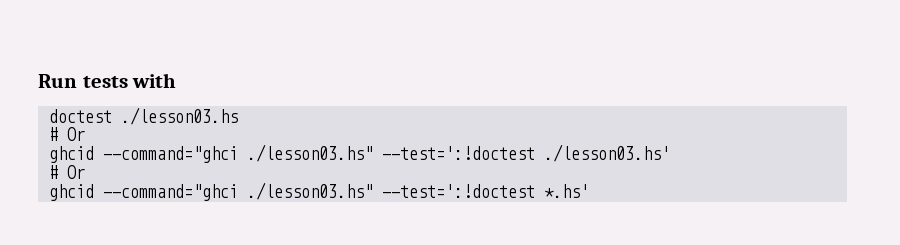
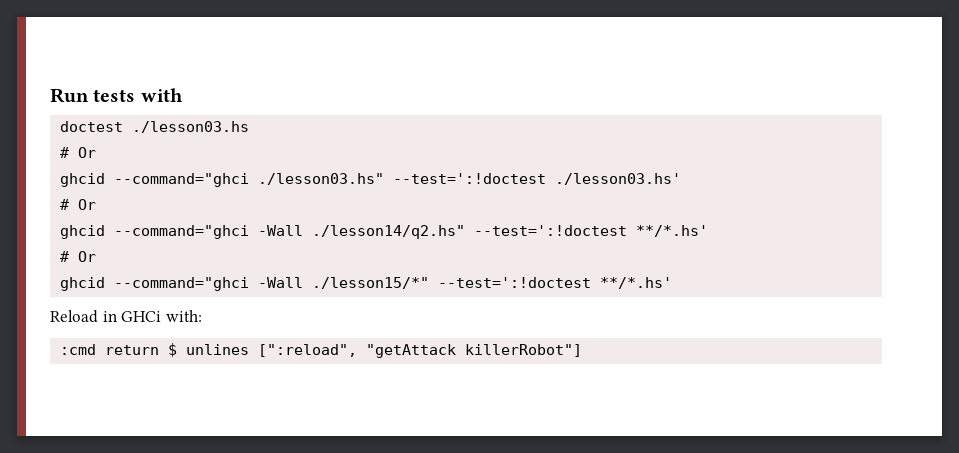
[247,182,590,200] ./lesson03.hs" --test=':!doctest *.hs' -> [258,225,709,239] [60,251,97,262] [60,277,673,291] [50,310,202,323] [60,343,583,358] -Wall ./lesson14/q2.hs" --test=':!doctest **/*.hs' // # Or // ghcid --command="ghci -Wall ./lesson15/*" --test=':!doctest **/*.hs' // Reload in GHCi with: // :cmd return $ unlines [":reload", "getAttack killerRobot"]

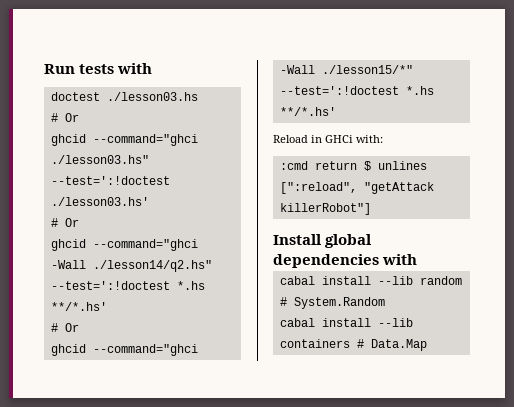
(628, 230) none -> [176,281,205,290] *.hs
(592, 282) none -> [405,86,434,95] *.hs
(583, 350) none -> [273,234,373,248] [273,254,418,268] [279,276,462,285] [279,297,385,309] [279,318,413,327] [279,339,427,351] // Install global dependencies with // cabal install --lib random # System.Random // cabal install --lib containers # Data.Map

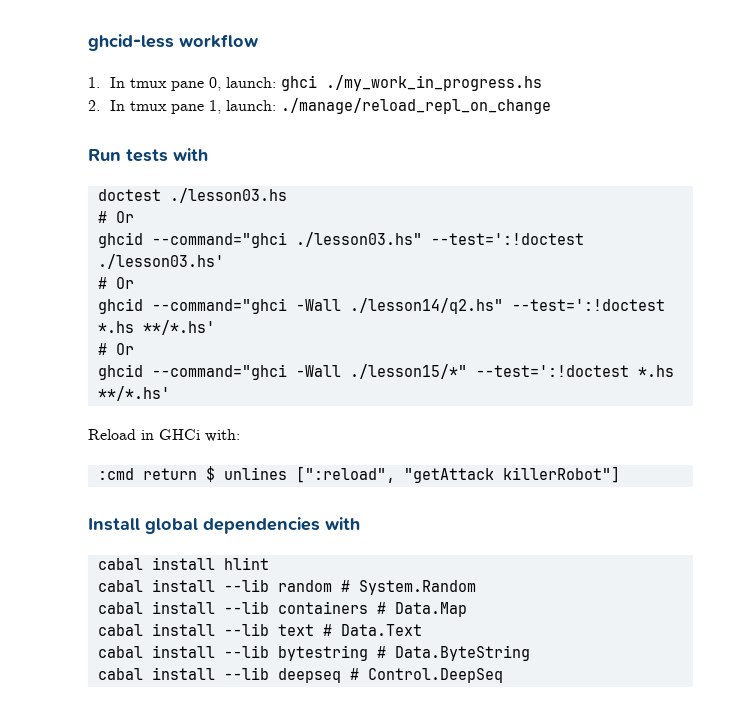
(44, 69) none -> [88,34,258,51] [88,75,543,91] [88,98,552,114] ghcid-less workflow // 1. In tmux pane 0, launch: ghci ./my_work_in_progress.hs // 2. In tmux pane 1, launch: ./manage/reload_repl_on_change //
(418, 259) none -> [97,557,269,570] // cabal install hlint
(427, 345) none -> [97,623,422,636] [97,645,530,661] [97,667,503,683] // cabal install --lib text # Data.Text // cabal install --lib bytestring # Data.ByteString // cabal install --lib deepseq # Control.DeepSeq

